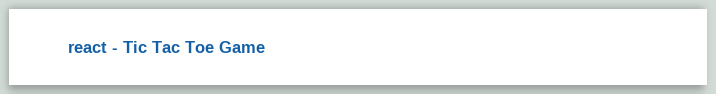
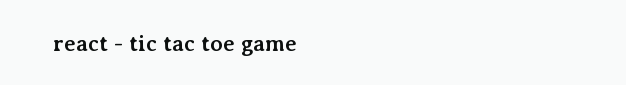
[123,41,265,53] Tic Tac Toe Game -> [129,35,297,56] tic tac toe game

